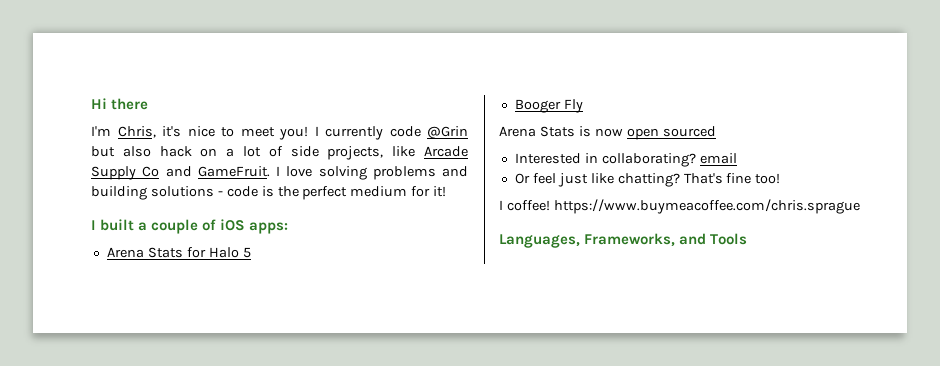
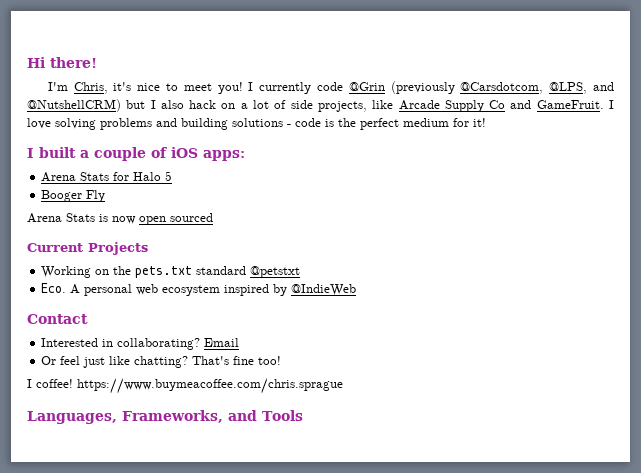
[111,98,149,110] there -> [50,57,97,68] there!
[91,146,115,157] but -> [390,81,614,94] [27,99,156,112] (previously @Carsdotcom, @LPS, and @NutshellCRM) but I
(716, 131) none -> [27,242,148,255] [41,266,301,278] [41,283,357,296] [27,314,88,324] // Current Projects // Working on the pets.txt standard @petstxt // Eco. A personal web ecosystem inspired by @IndieWeb // Contact
[699,153,737,164] email -> [204,338,240,347] Email

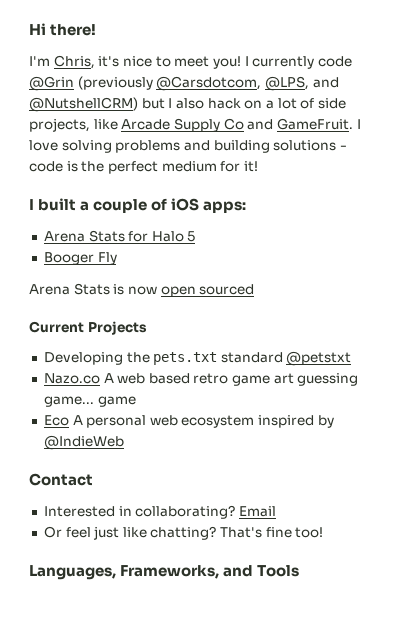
[41,266,110,278] Working on -> [43,352,123,365] Developing
[41,283,67,293] Eco. -> [43,373,359,386] [43,396,136,407] [43,415,69,426] Nazo.co A web based retro game art guessing game... game // Eco
[27,378,343,394] // I coffee! https://www.buymeacoffee.com/chris.sprague -> (324, 532) none

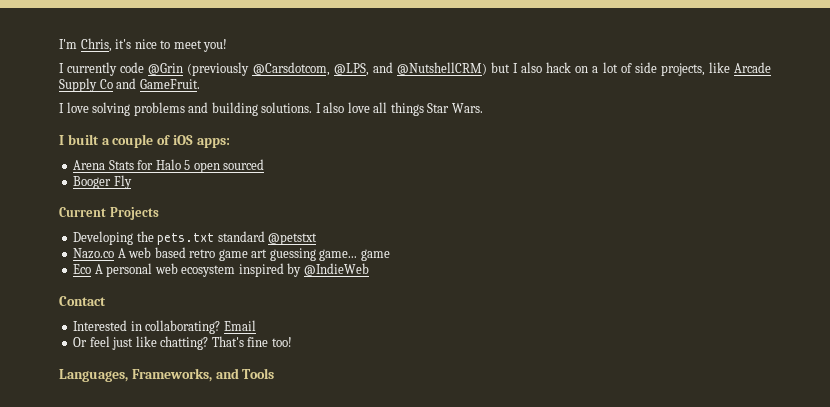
[29,23,97,36] Hi there! // -> (59, 44) none
(241, 62) none -> (228, 45) //
(353, 124) none -> (200, 84) //
[273,140,347,151] [29,161,258,174] solutions - code is the perfect medium for it! -> [261,102,483,116] solutions. I also love all things Star Wars.
(196, 236) none -> [193,159,265,173] open sourced
[29,283,255,297] // Arena Stats is now open sourced -> (132, 182) none

